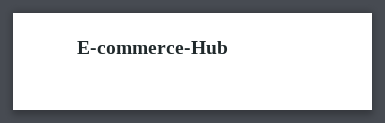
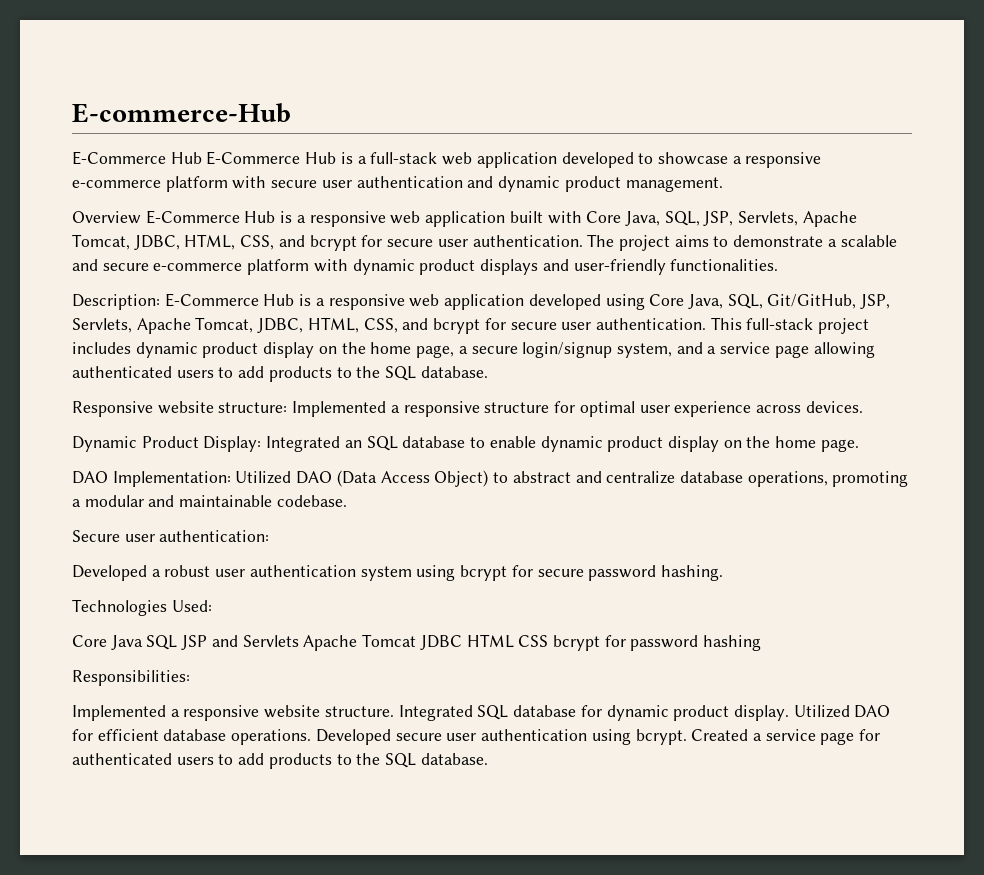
(228, 47) none -> [72,151,822,168] [72,176,723,192] [72,210,857,227] [72,234,897,251] [72,259,779,275] [72,293,891,310] [72,317,870,334] [72,342,875,358] [72,366,488,382] [72,401,863,417] [72,436,859,452] [72,470,909,487] [72,495,347,507] [72,530,270,542] [72,565,723,581] [72,599,212,616] [72,634,762,651] [72,670,190,686] [72,705,891,721] [72,729,881,745] [72,753,488,769] // E-Commerce Hub E-Commerce Hub is a full-stack web application developed to showcase a responsive e-commerce platform with secure user authentication and dynamic product management. // Overview E-Commerce Hub is a responsive web application built with Core Java, SQL, JSP, Servlets, Apache Tomcat, JDBC, HTML, CSS, and bcrypt for secure user authentication. The project aims to demonstrate a scalable and secure e-commerce platform with dynamic product displays and user-friendly functionalities. // Description: E-Commerce Hub is a responsive web application developed using Core Java, SQL, Git/GitHub, JSP, Servlets, Apache Tomcat, JDBC, HTML, CSS, and bcrypt for secure user authentication. This full-stack project includes dynamic product display on the home page, a secure login/signup system, and a service page allowing authenticated users to add products to the SQL database. // Responsive website structure: Implemented a responsive structure for optimal user experience across devices. // Dynamic Product Display: Integrated an SQL database to enable dynamic product display on the home page. // DAO Implementation: Utilized DAO (Data Access Object) to abstract and centralize database operations, promoting a modular and maintainable codebase. // Secure user authentication: // Developed a robust user authentication system using bcrypt for secure password hashing. // Technologies Used: // Core Java SQL JSP and Servlets Apache Tomcat JDBC HTML CSS bcrypt for password hashing // Responsibilities: // Implemented a responsive website structure. Integrated SQL database for dynamic product display. Utilized DAO for efficient database operations. Developed secure user authentication using bcrypt. Created a service page for authenticated users to add products to the SQL database.

